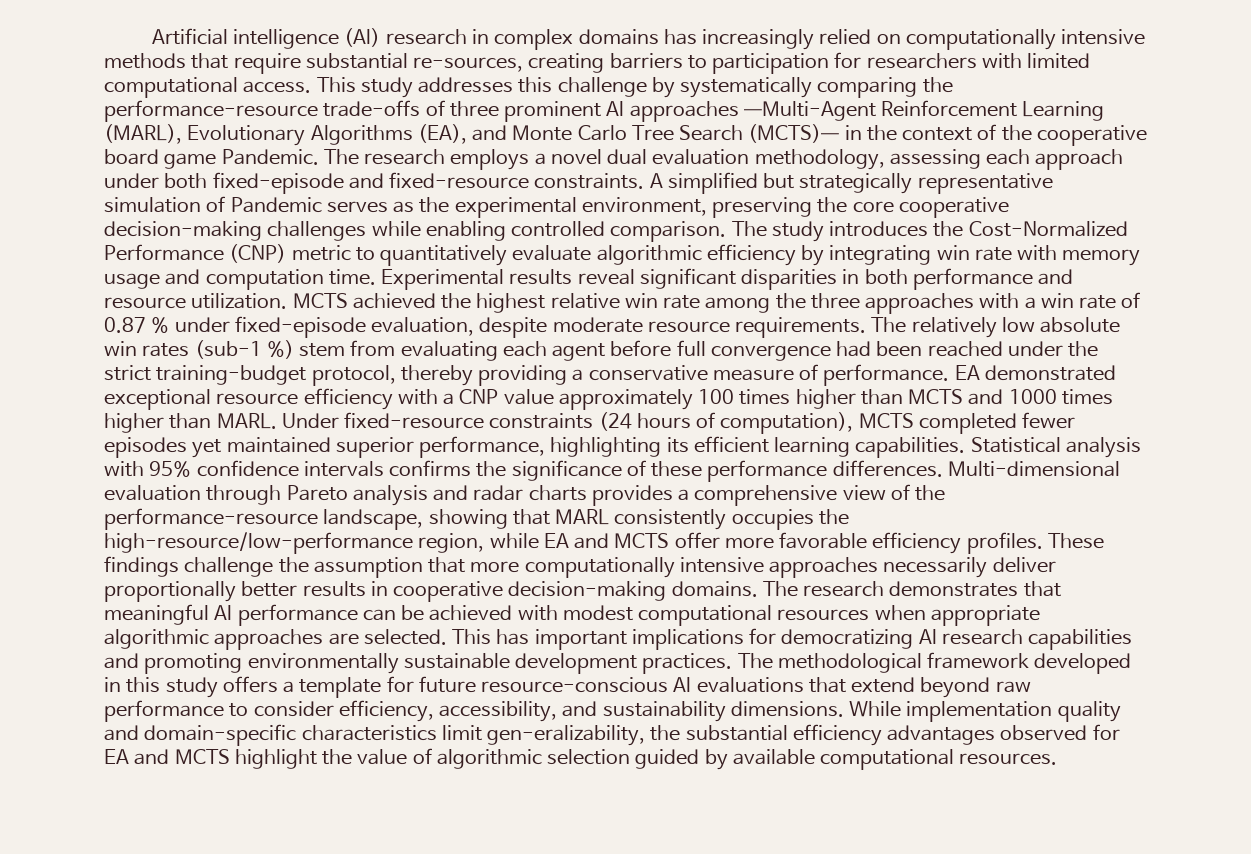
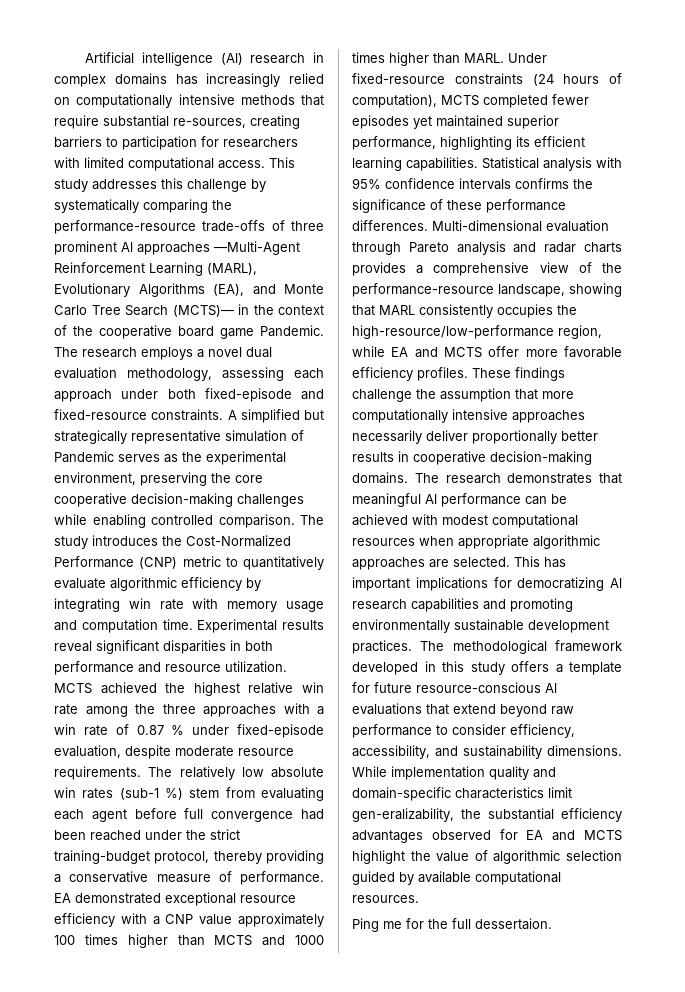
(1058, 759) none -> [352,918,552,932] // Ping me for the full dessertaion.

